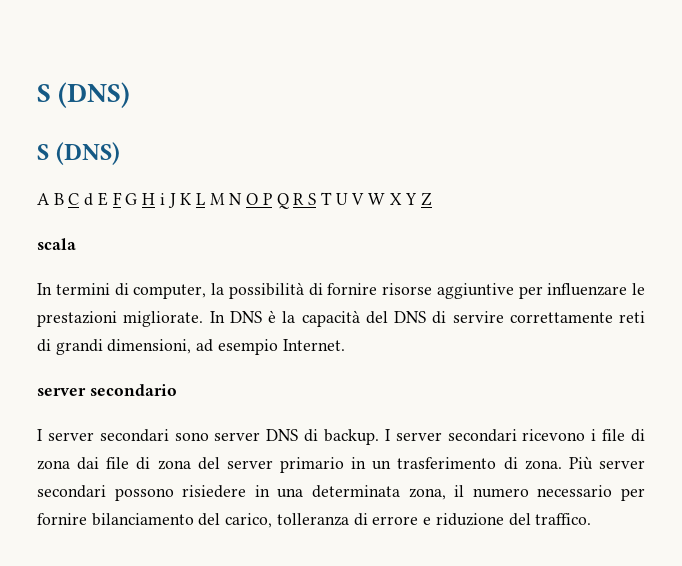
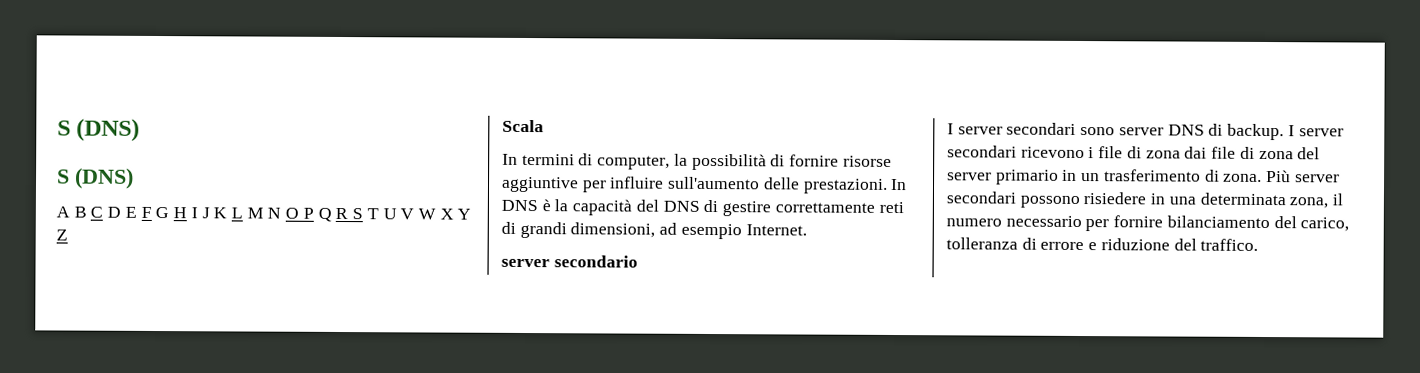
[84,193,94,206] d -> [107,206,122,218] D
[159,193,165,205] i -> [190,207,198,219] I
[37,238,76,250] scala -> [502,119,544,133] Scala
[547,283,645,296] [37,311,204,327] influenzare le prestazioni migliorate. -> [609,176,888,194] influire sull'aumento delle prestazioni.
[452,311,504,323] servire -> [722,201,772,217] gestire

